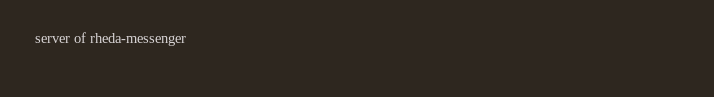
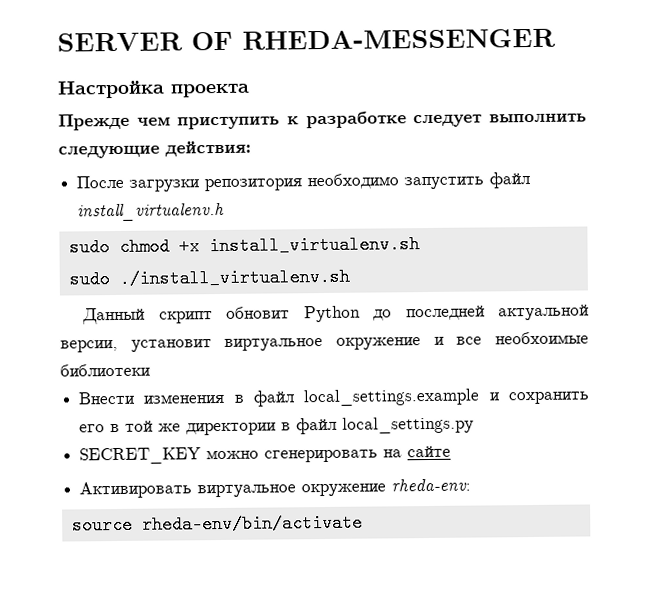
[35,32,186,46] server of rheda-messenger -> [57,28,556,52] [57,79,250,99] [58,111,587,131] [58,140,251,159] [76,172,531,192] [77,202,226,222] [68,235,420,257] [68,267,350,289] [82,304,589,325] [60,331,590,353] [60,363,150,377] [78,388,590,407] [79,416,475,436] [79,445,452,465] [79,478,472,499] [71,513,363,535] SERVER OF RHEDA-MESSENGER // Настройка проекта // Прежде чем приступить к разработке следует выполнить следующие действия: // После загрузки репозитория необходимо запустить файл install_virtualenv.h // sudo chmod +x install_virtualenv.sh // sudo ./install_virtualenv.sh // Данный скрипт обновит Python до последней актуальной версии, установит виртуальное окружение и все необхоимые библиотеки // Внести изменения в файл local_settings.example и сохранить его в той же директории в файл local_settings.py // SECRET_KEY можно сгенерировать на сайте // Активировать виртуальное окружение rheda-env: // source rheda-env/bin/activate

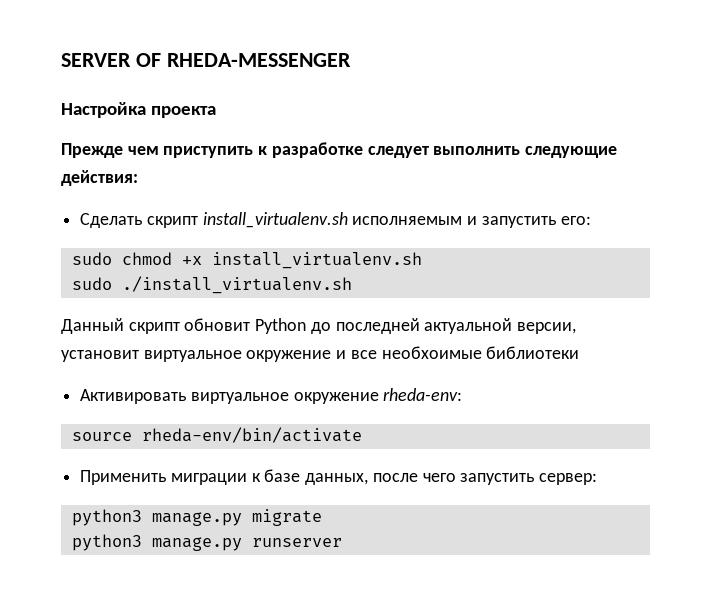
[76,172,531,192] [77,202,226,222] После загрузки репозитория необходимо запустить файл install_virtualenv.h -> [80,212,591,228] Сделать скрипт install_virtualenv.sh исполняемым и запустить его:
[78,388,590,407] [79,416,475,436] [79,445,452,465] // Внести изменения в файл local_settings.example и сохранить его в той же директории в файл local_settings.py // SECRET_KEY можно сгенерировать на сайте -> (580, 352) none
(363, 523) none -> [80,469,598,485] [71,509,322,526] [71,534,342,551] // Применить миграции к базе данных, после чего запустить сервер: // python3 manage.py migrate // python3 manage.py runserver

